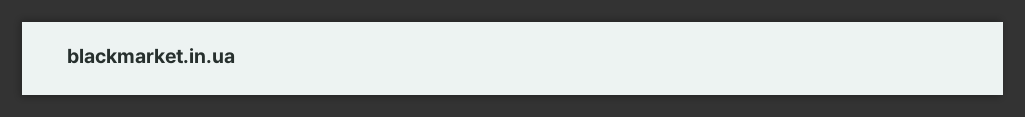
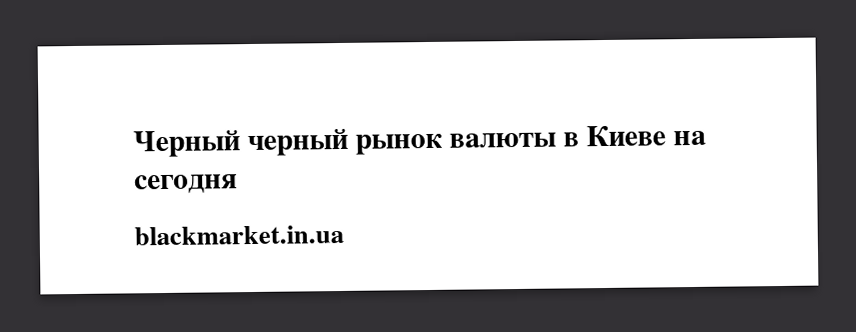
(67, 56) none -> [133,125,706,158] [134,174,238,195] Черный черный рынок валюты в Киеве на сегодня //

